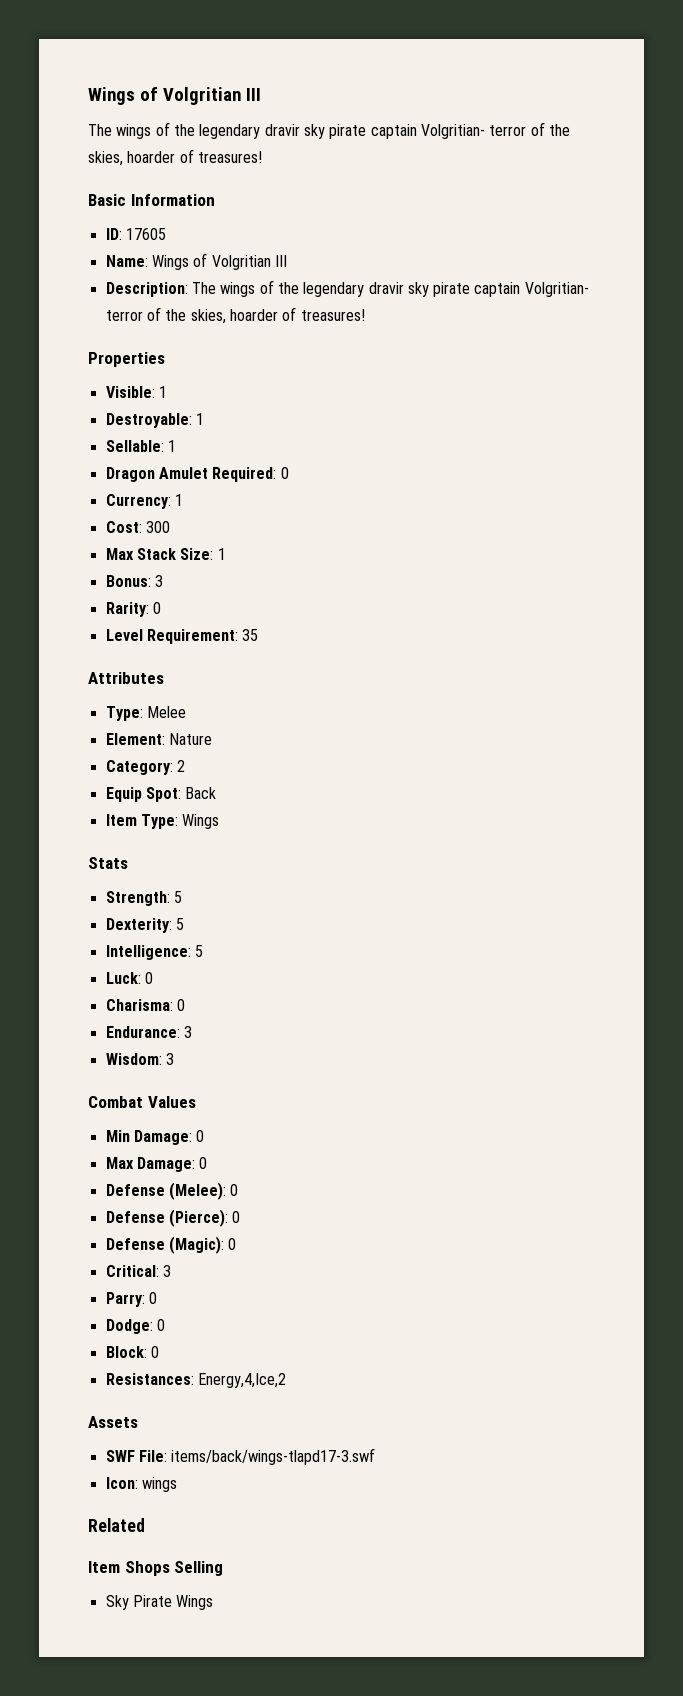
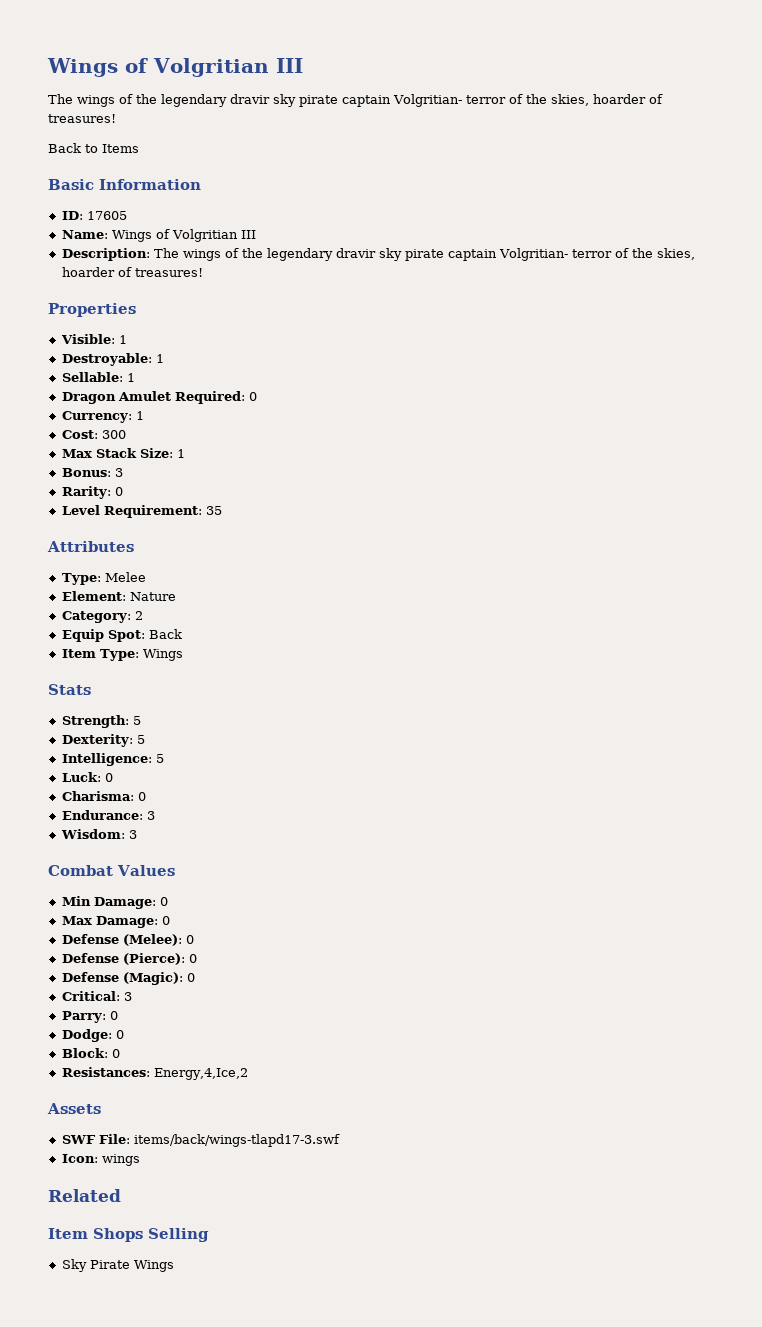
(262, 157) none -> [48,143,139,153] // Back to Items

